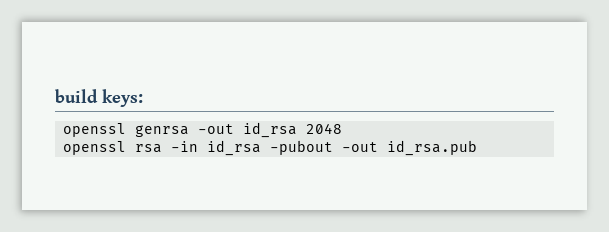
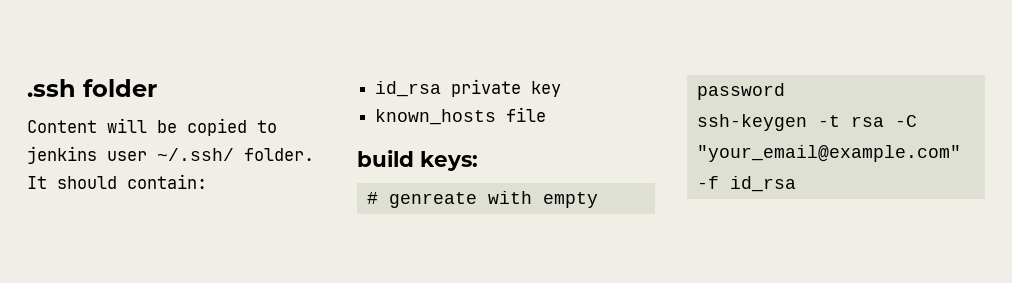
[55,89,143,107] [63,122,343,138] [63,140,478,156] build keys: // openssl genrsa -out id_rsa 2048 // openssl rsa -in id_rsa -pubout -out id_rsa.pub -> [27,79,157,97] [27,118,277,136] [27,146,314,164] [27,174,207,189] [375,79,562,97] [375,107,547,125] [357,150,478,171] [366,191,598,208] [696,83,785,100] [696,114,917,131] [696,145,961,162] [696,176,796,192] .ssh folder // Content will be copied to jenkins user ~/.ssh/ folder. It should contain: // id_rsa private key // known_hosts file // build keys: // # genreate with empty password // ssh-keygen -t rsa -C "your_email@example.com" -f id_rsa

